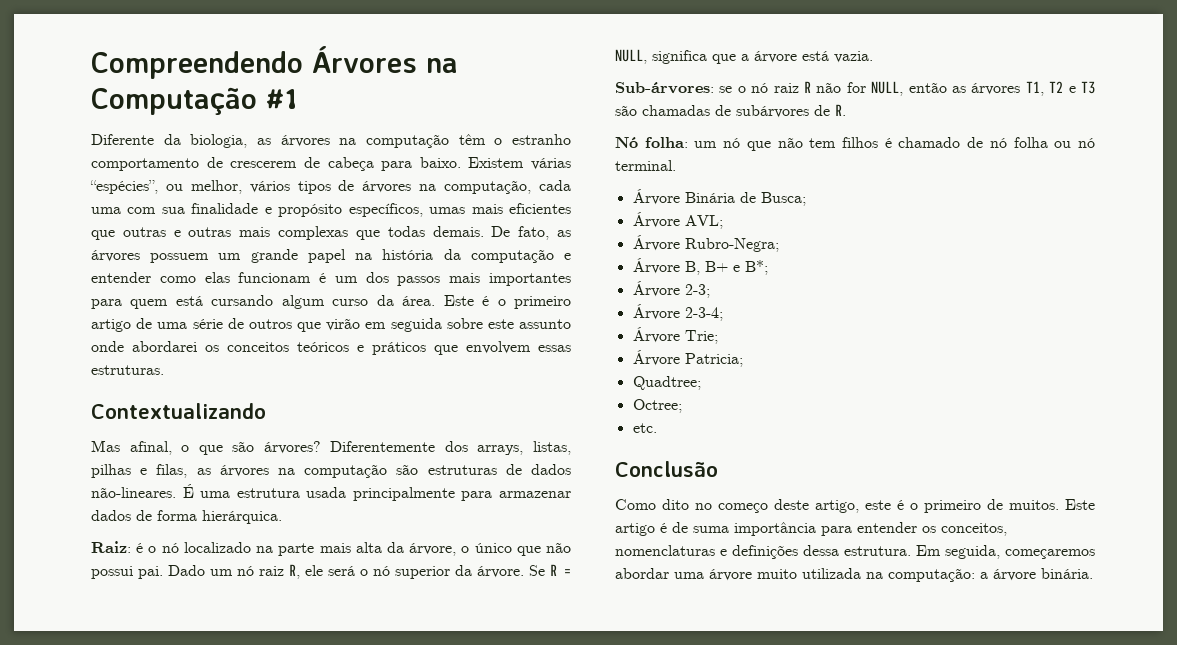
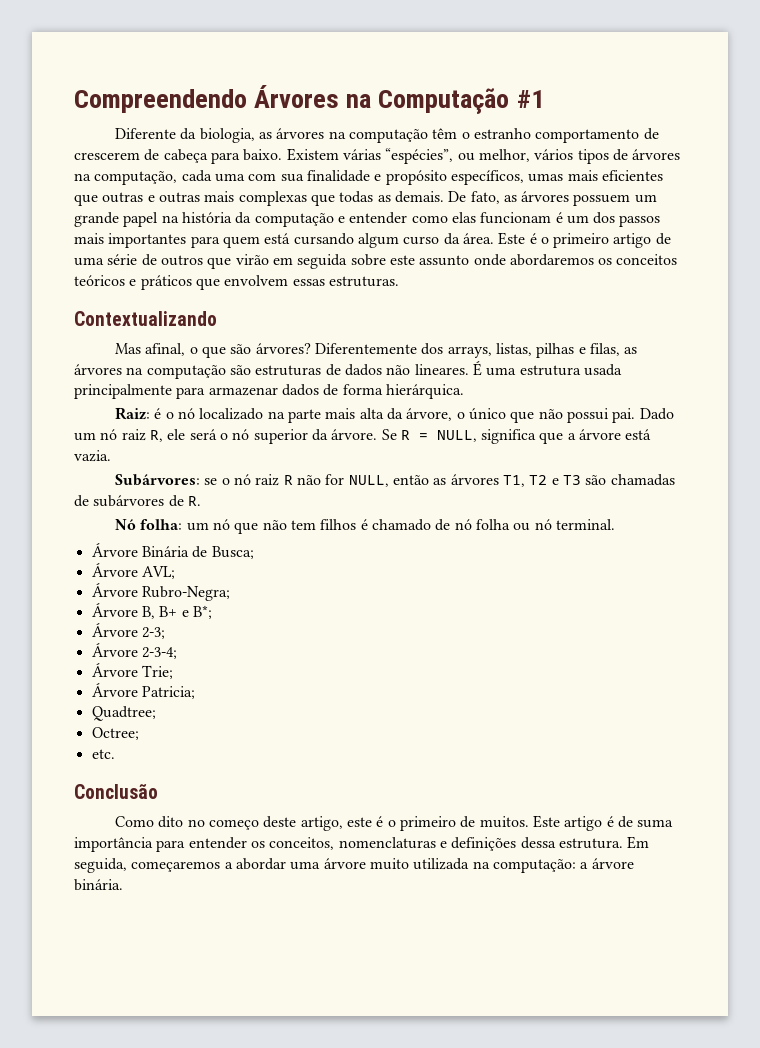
(425, 231) none -> [377,195,391,202] as
[132,341,197,352] abordarei -> [509,254,594,266] abordaremos
[91,487,176,498] não-lineares. -> [386,364,469,375] não lineares.
[615,82,714,94] Sub-árvores: -> [115,474,201,486] Subárvores:
(1095, 554) none -> [224,862,233,869] a

